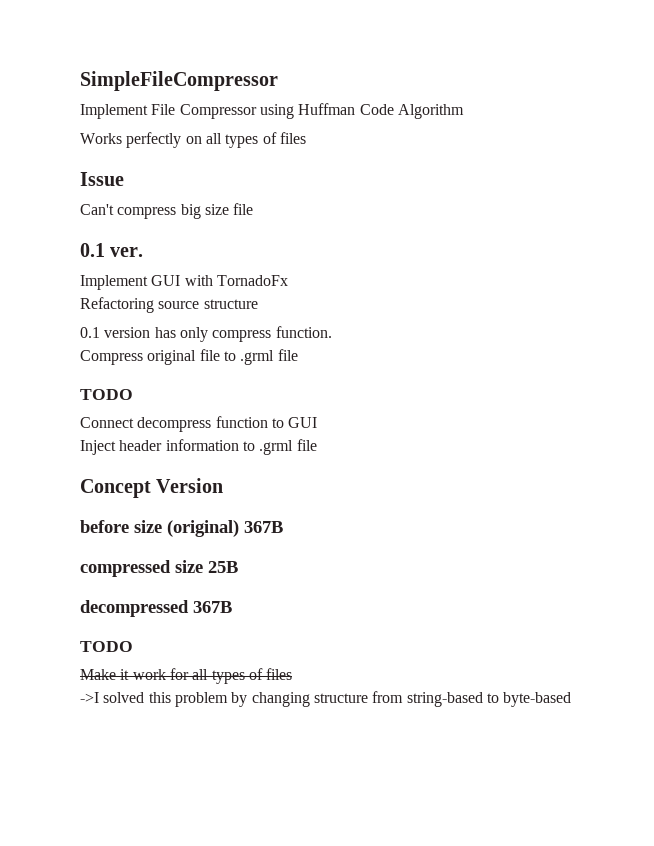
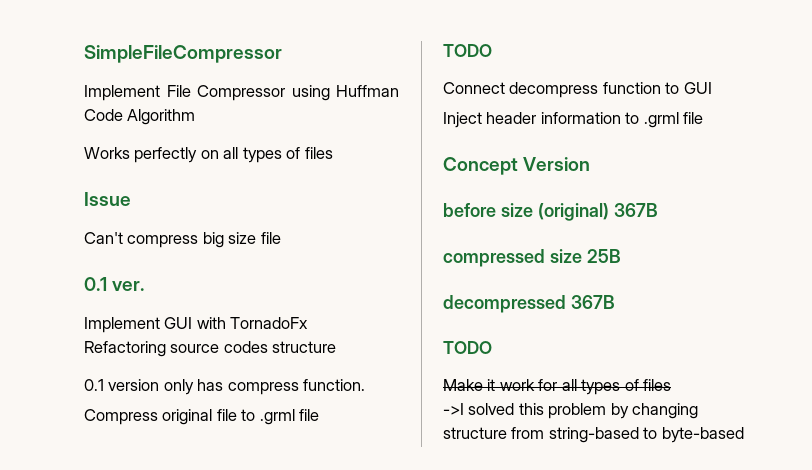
(200, 305) none -> [223,341,268,353] codes
[154,327,208,342] has only -> [163,379,224,395] only has

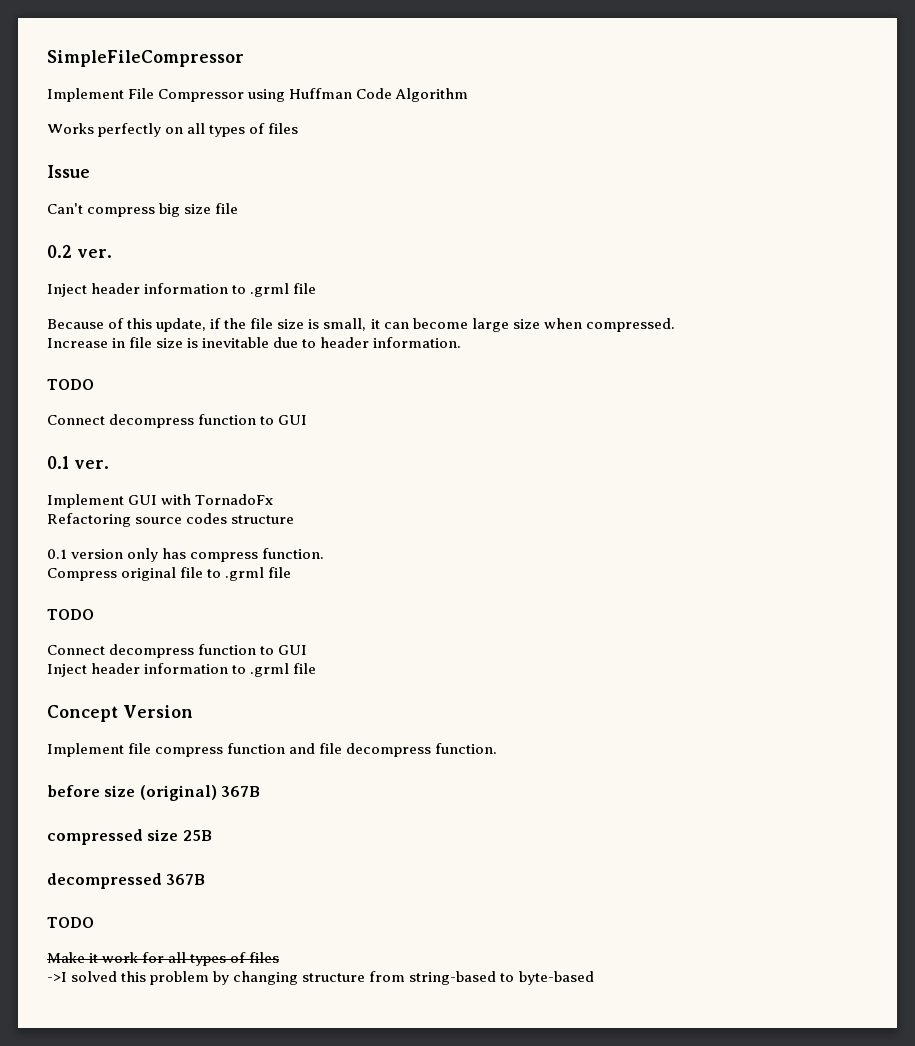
(281, 238) none -> [47,245,112,258] [47,283,317,297] [47,318,675,332] [47,337,462,348] [47,379,94,390] [47,414,308,428] // 0.2 ver. // Inject header information to .grml file // Because of this update, if the file size is small, it can become large size when compressed. // Increase in file size is inevitable due to header information. // TODO // Connect decompress function to GUI
(591, 164) none -> [47,743,498,757] // Implement file compress function and file decompress function.

